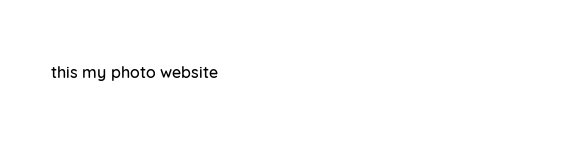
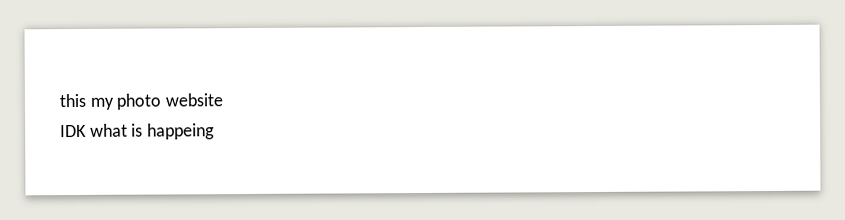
(218, 72) none -> [60,123,216,140] // IDK what is happeing

